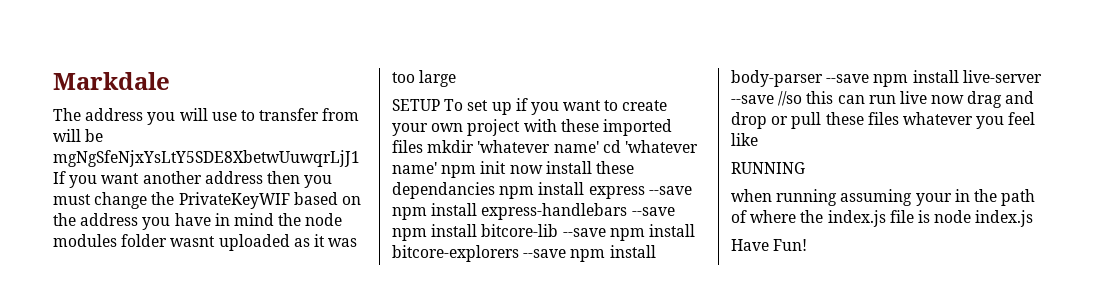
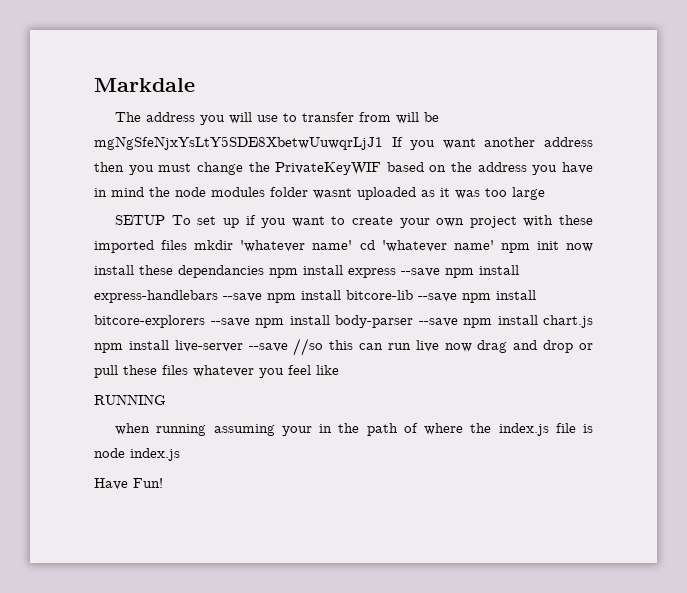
(959, 76) none -> [543,315,593,328] [94,340,169,353] chart.js npm install

